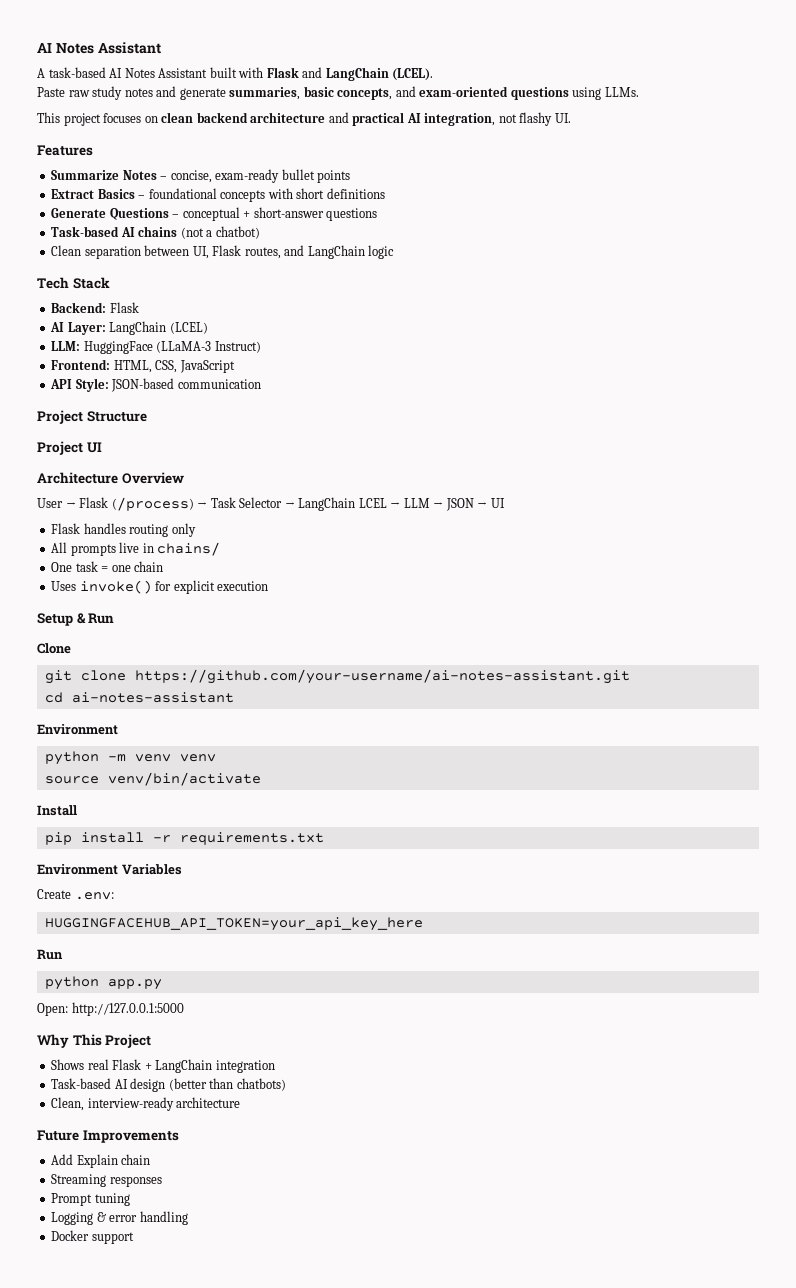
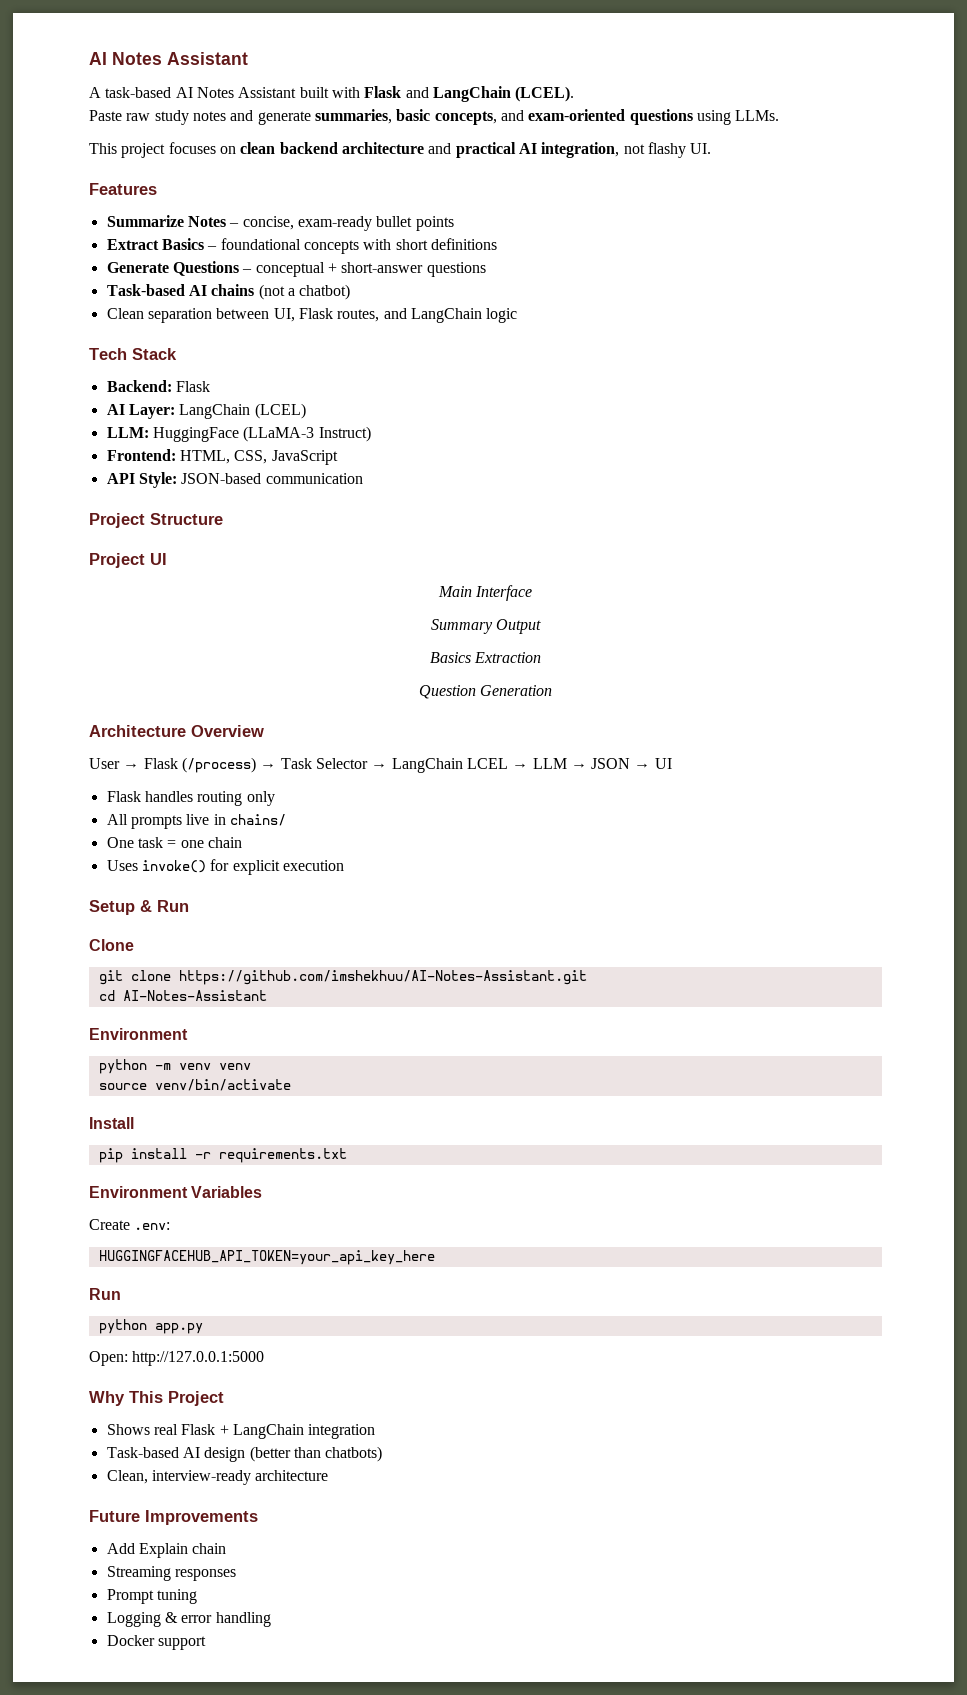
(102, 447) none -> [437,585,533,601] [430,619,542,634] [429,652,542,663] [418,685,553,699] // Main Interface // Summary Output // Basics Extraction // Question Generation
[134,669,630,684] https://github.com/your-username/ai-notes-assistant.git -> [178,970,587,985] https://github.com/imshekhuu/AI-Notes-Assistant.git
[71,692,234,703] ai-notes-assistant -> [122,990,267,1001] AI-Notes-Assistant

